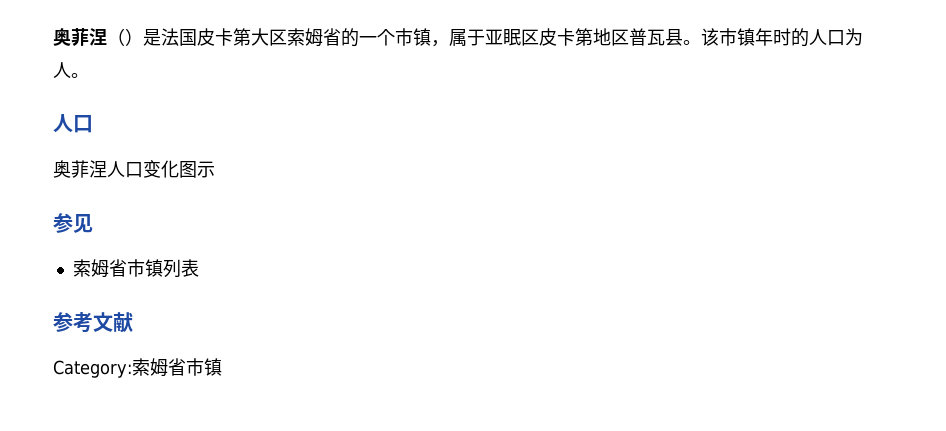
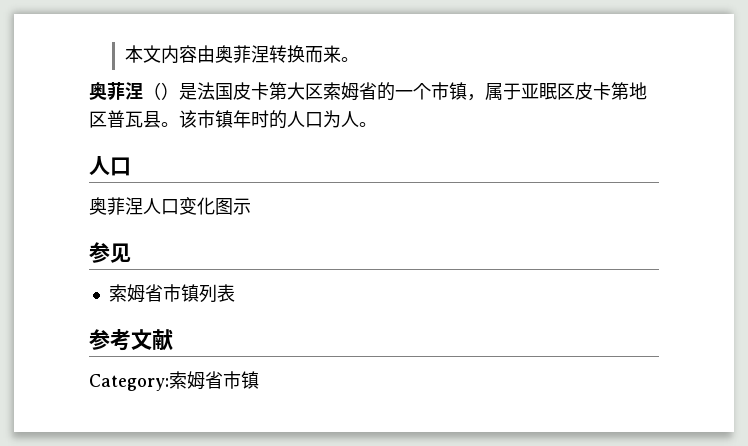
(53, 37) none -> [124,45,359,64] 本文内容由奥菲涅转换而来。 //

